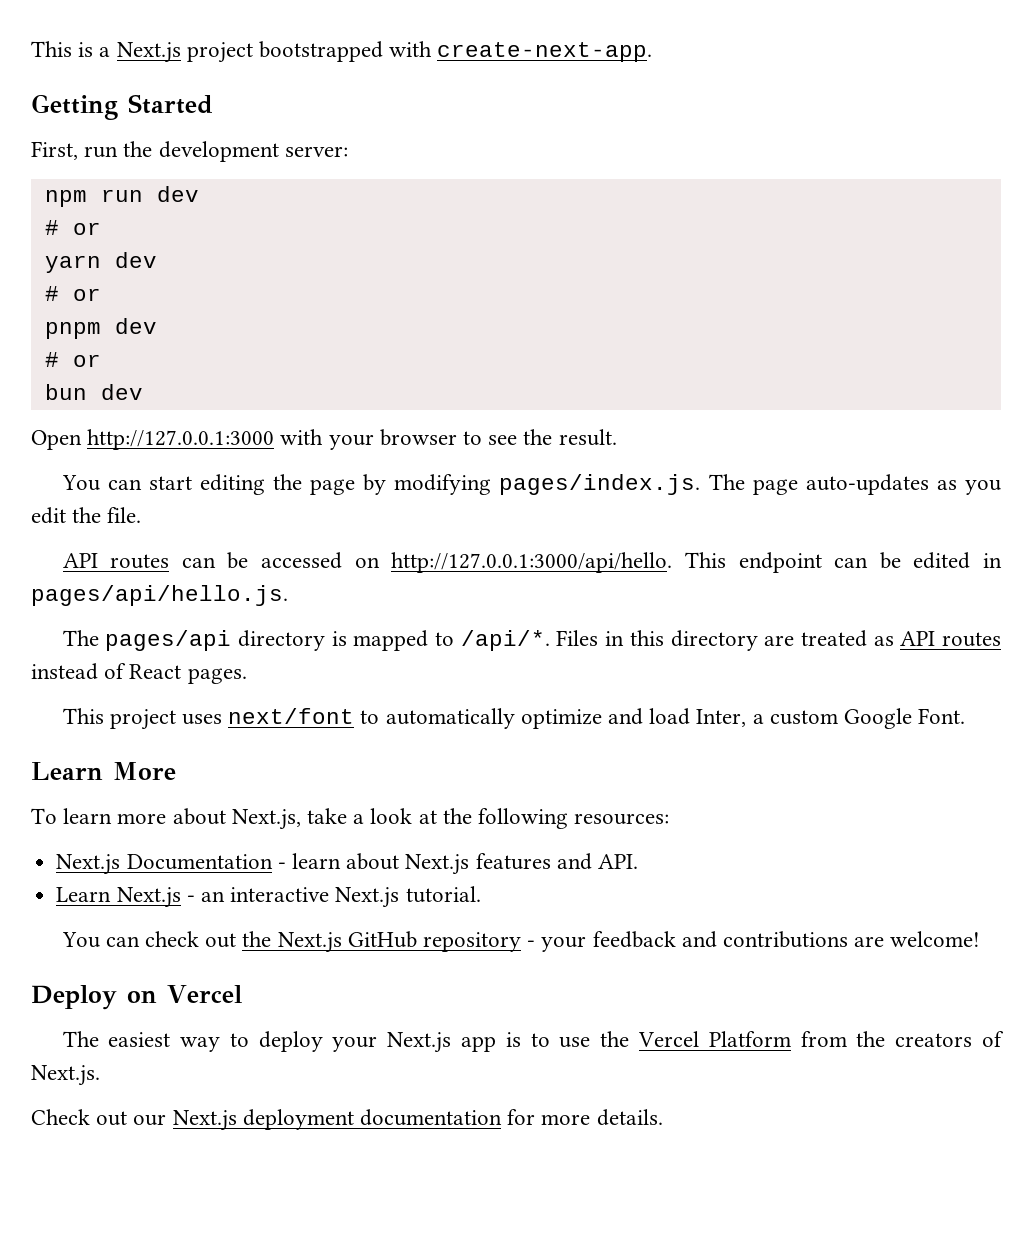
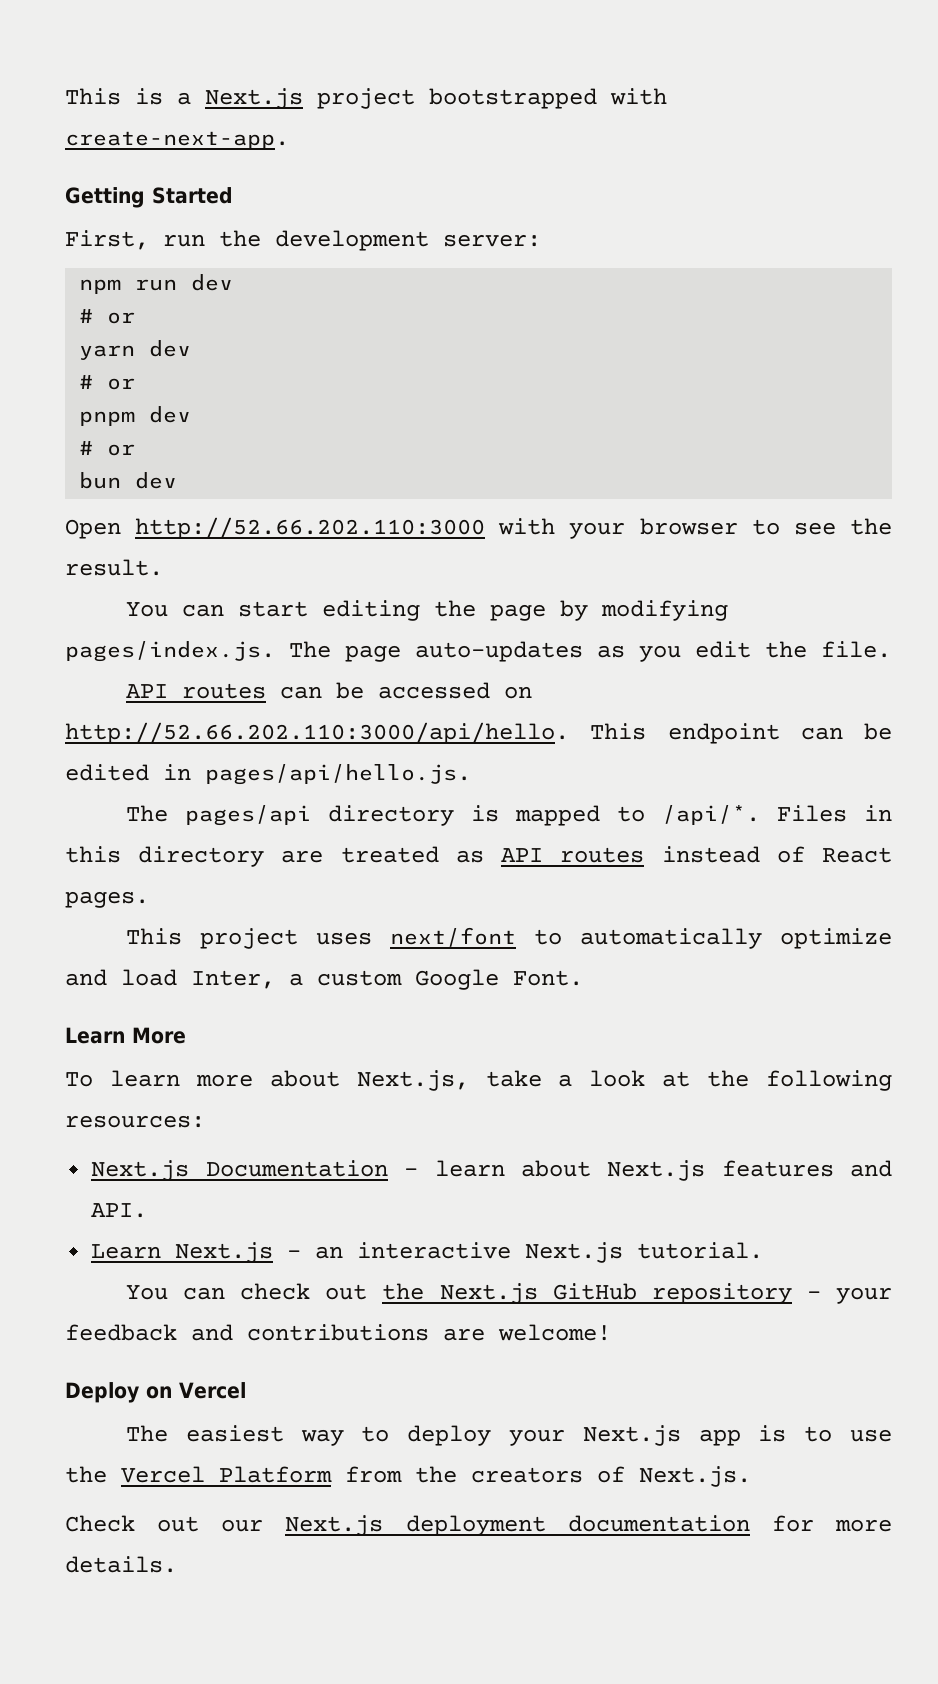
[87,429,275,450] http://127.0.0.1:3000 -> [135,517,486,539] http://52.66.202.110:3000
[391,552,673,573] http://127.0.0.1:3000/api/hello. -> [65,722,569,744] http://52.66.202.110:3000/api/hello.

